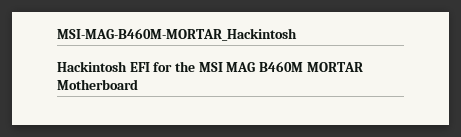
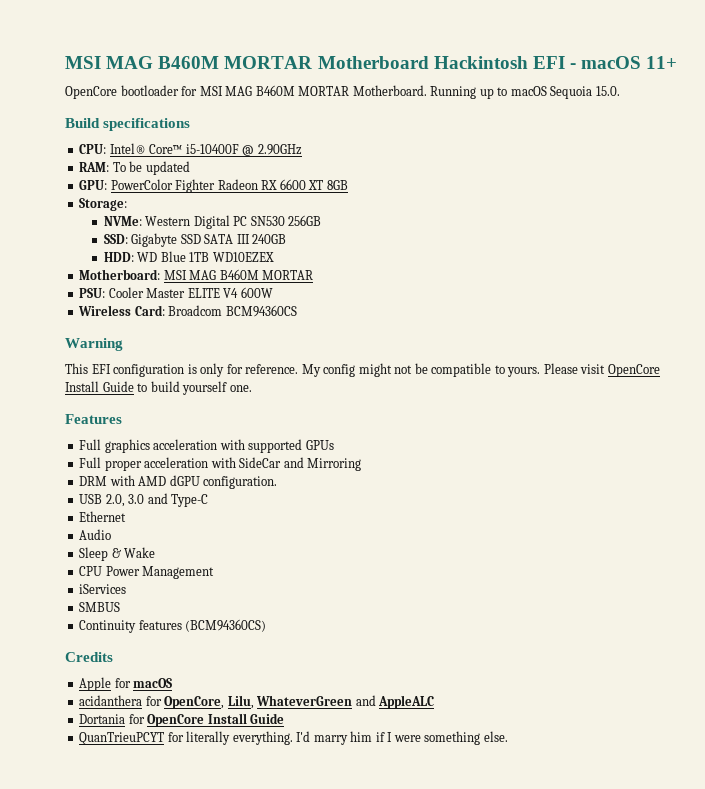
[57,28,297,41] [57,61,195,72] MSI-MAG-B460M-MORTAR_Hackintosh // Hackintosh EFI for the -> (65, 62) none
(138, 84) none -> [433,56,678,69] [65,85,620,99] [65,118,191,131] [79,143,302,156] [79,161,190,175] [79,179,348,193] [79,198,128,211] [103,215,322,229] [103,233,287,247] [103,251,274,262] [79,269,314,280] [79,287,273,298] [78,305,297,317] [65,338,123,351] [65,363,660,377] [65,381,252,395] [65,414,122,424] [79,439,334,453] [79,457,362,471] [79,475,278,489] [79,493,209,507] [79,511,127,522] [79,529,112,540] [79,547,156,561] [79,566,215,579] [79,584,127,594] [79,602,121,612] [79,619,267,633] [65,652,113,662] [79,677,173,691] [79,695,435,709] [79,713,285,727] [79,731,508,745] Hackintosh EFI - macOS 11+ // OpenCore bootloader for MSI MAG B460M MORTAR Motherboard. Running up to macOS Sequoia 15.0. // Build specifications // CPU: Intel® Core™ i5-10400F @ 2.90GHz // RAM: To be updated // GPU: PowerColor Fighter Radeon RX 6600 XT 8GB // Storage: // NVMe: Western Digital PC SN530 256GB // SSD: Gigabyte SSD SATA III 240GB // HDD: WD Blue 1TB WD10EZEX // Motherboard: MSI MAG B460M MORTAR // PSU: Cooler Master ELITE V4 600W // Wireless Card: Broadcom BCM94360CS // Warning // This EFI configuration is only for reference. My config might not be compatible to yours. Please visit OpenCore Install Guide to build yourself one. // Features // Full graphics acceleration with supported GPUs // Full proper acceleration with SideCar and Mirroring // DRM with AMD dGPU configuration. // USB 2.0, 3.0 and Type-C // Ethernet // Audio // Sleep & Wake // CPU Power Management // iServices // SMBUS // Continuity features (BCM94360CS) // Credits // Apple for macOS // acidanthera for OpenCore, Lilu, WhateverGreen and AppleALC // Dortania for OpenCore Install Guide // QuanTrieuPCYT for literally everything. I'd marry him if I were something else.

